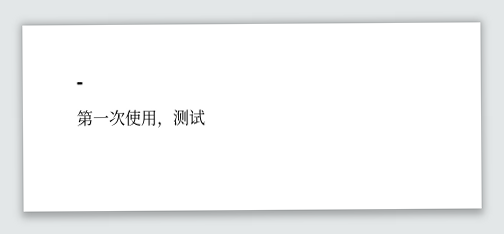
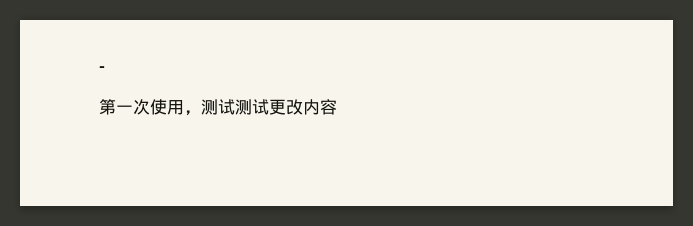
(206, 117) none -> [235,99,337,115] 测试更改内容

